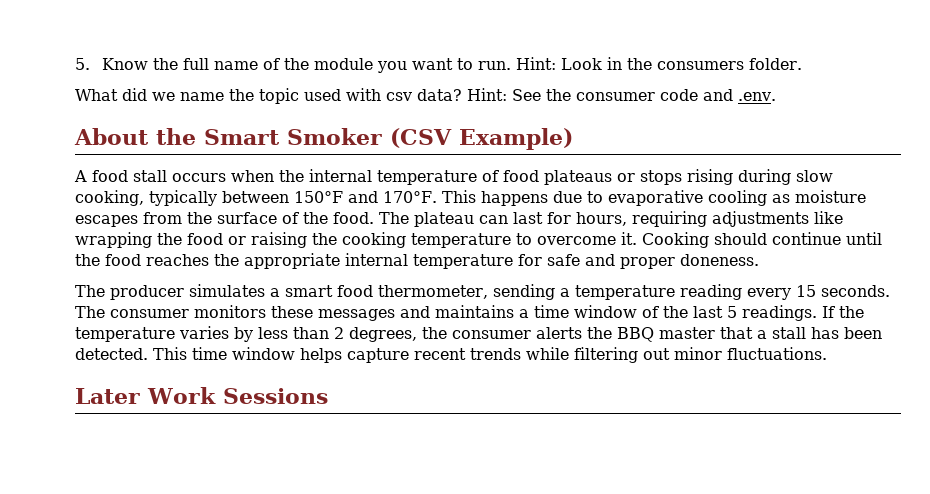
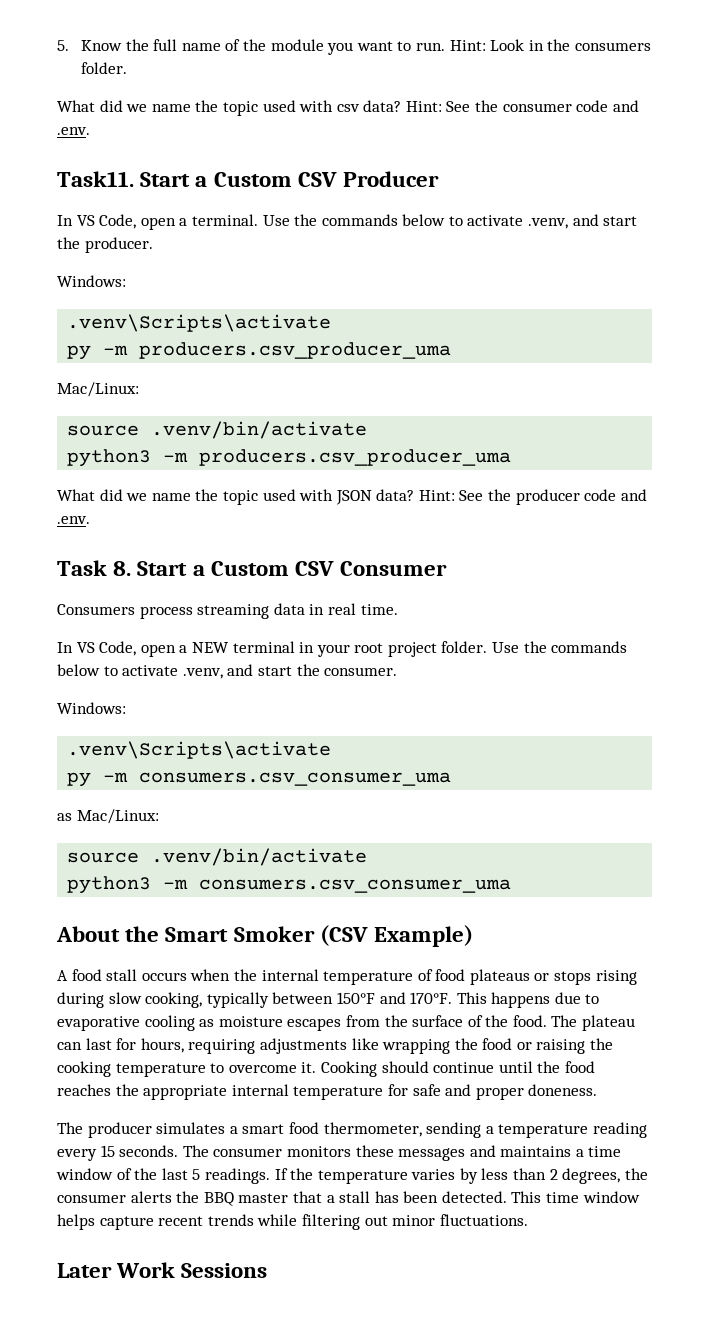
(776, 96) none -> [57,171,440,187] [57,214,638,230] [57,237,153,253] [57,275,126,287] [67,314,332,332] [67,342,452,360] [57,382,139,397] [67,421,368,439] [67,449,512,467] [57,489,647,505] [57,516,90,524] [57,560,448,576] [57,603,398,619] [57,641,628,657] [57,664,398,679] [57,702,126,714] [67,741,332,759] [67,772,452,787] [57,809,159,824] [67,848,368,866] [67,876,512,894] // Task11. Start a Custom CSV Producer // In VS Code, open a terminal. Use the commands below to activate .venv, and start the producer. // Windows: // .venv\Scripts\activate // py -m producers.csv_producer_uma // Mac/Linux: // source .venv/bin/activate // python3 -m producers.csv_producer_uma // What did we name the topic used with JSON data? Hint: See the producer code and .env. // Task 8. Start a Custom CSV Consumer // Consumers process streaming data in real time. // In VS Code, open a NEW terminal in your root project folder. Use the commands below to activate .venv, and start the consumer. // Windows: // .venv\Scripts\activate // py -m consumers.csv_consumer_uma // as Mac/Linux: // source .venv/bin/activate // python3 -m consumers.csv_consumer_uma

